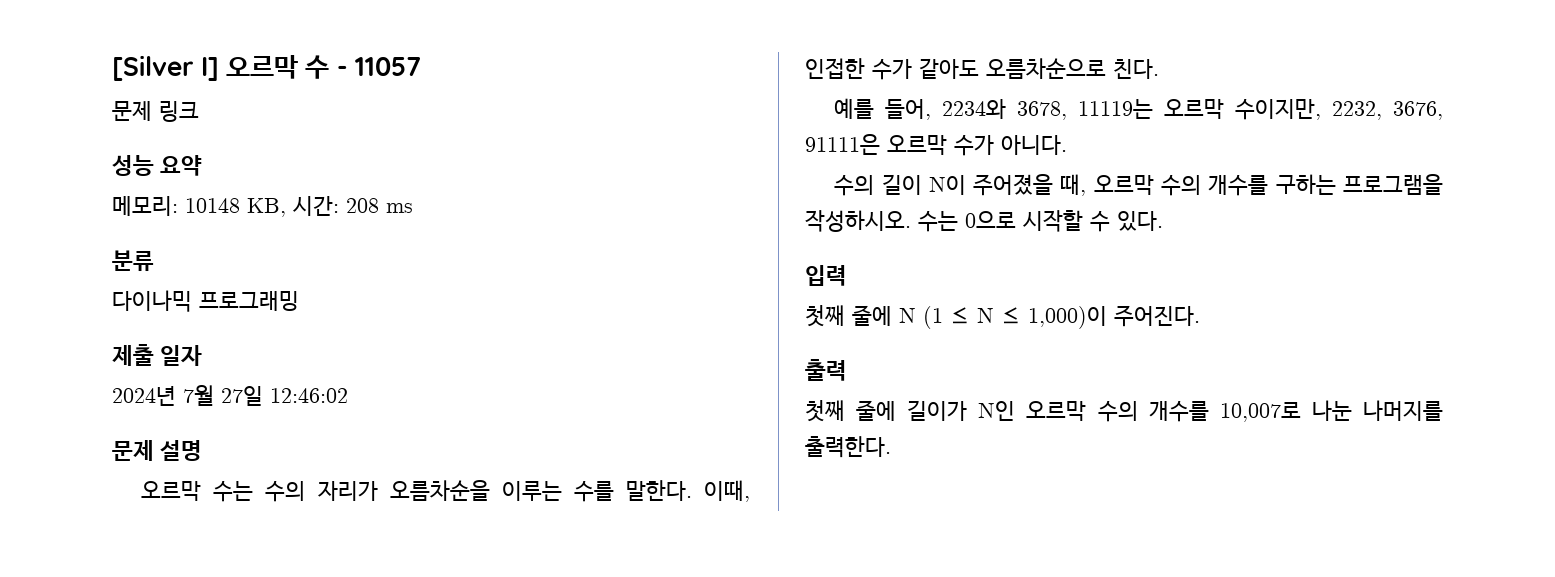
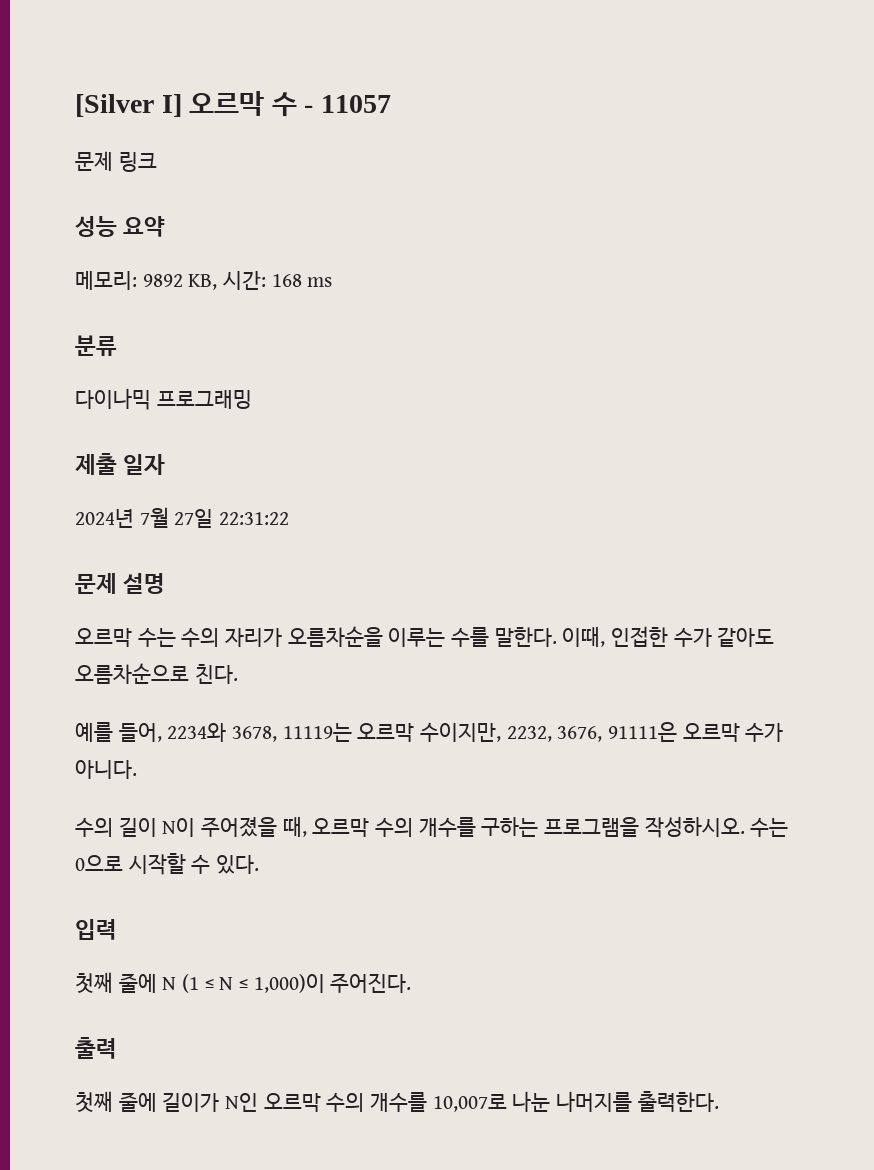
[185,198,240,213] 10148 -> [142,274,183,287] 9892
[346,198,379,213] 208 -> [271,274,302,287] 168
[270,388,348,403] 12:46:02 -> [219,512,290,525] 22:31:22

